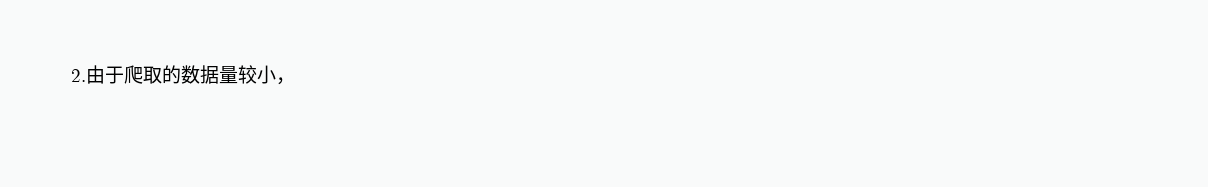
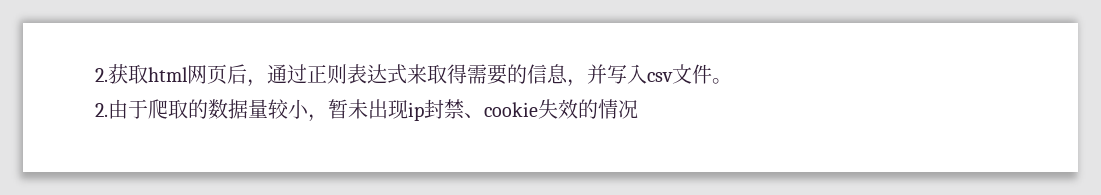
[71,69,86,82] 2. -> [95,64,732,87] [95,103,108,117] 2.获取html网页后，通过正则表达式来取得需要的信息，并写入csv文件。 // 2.
(295, 81) none -> [328,99,638,121] 暂未出现ip封禁、cookie失效的情况

